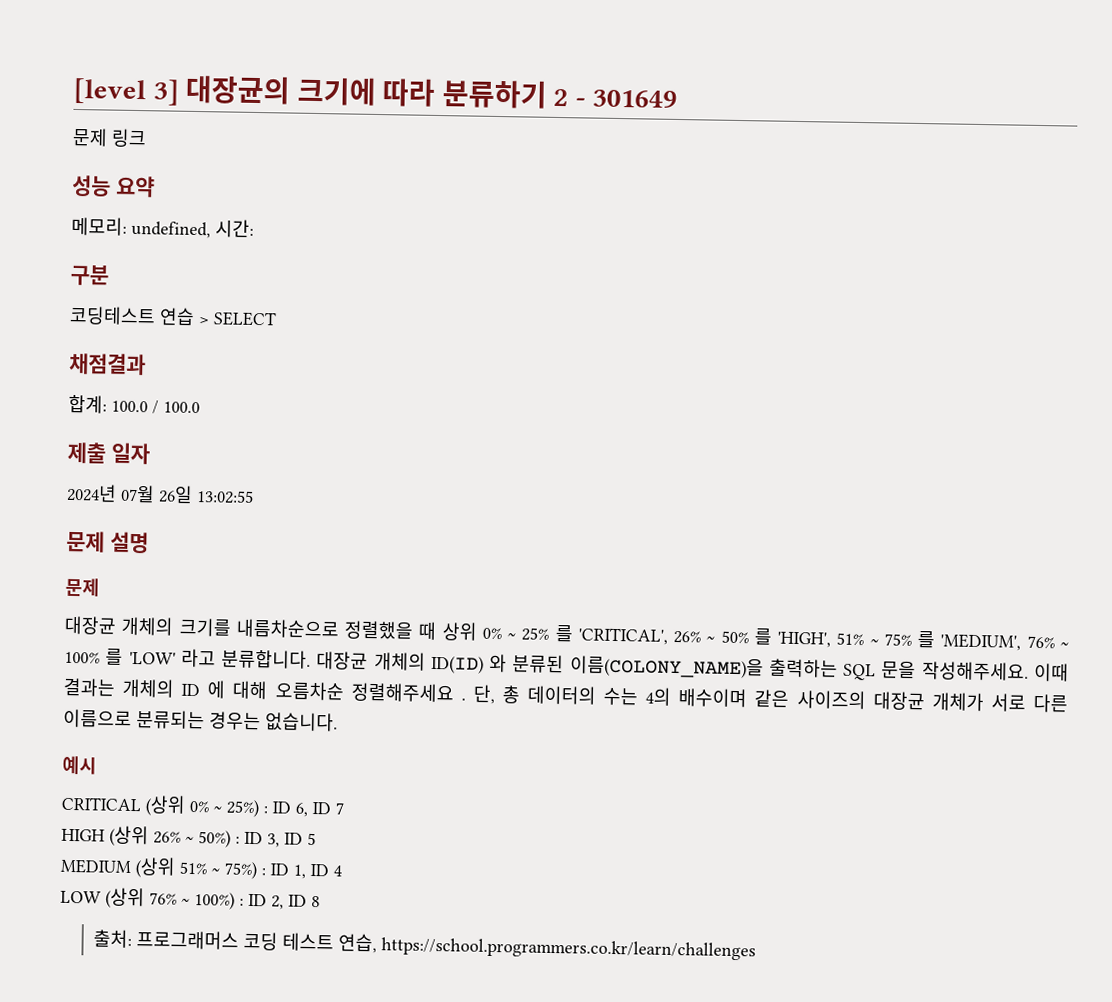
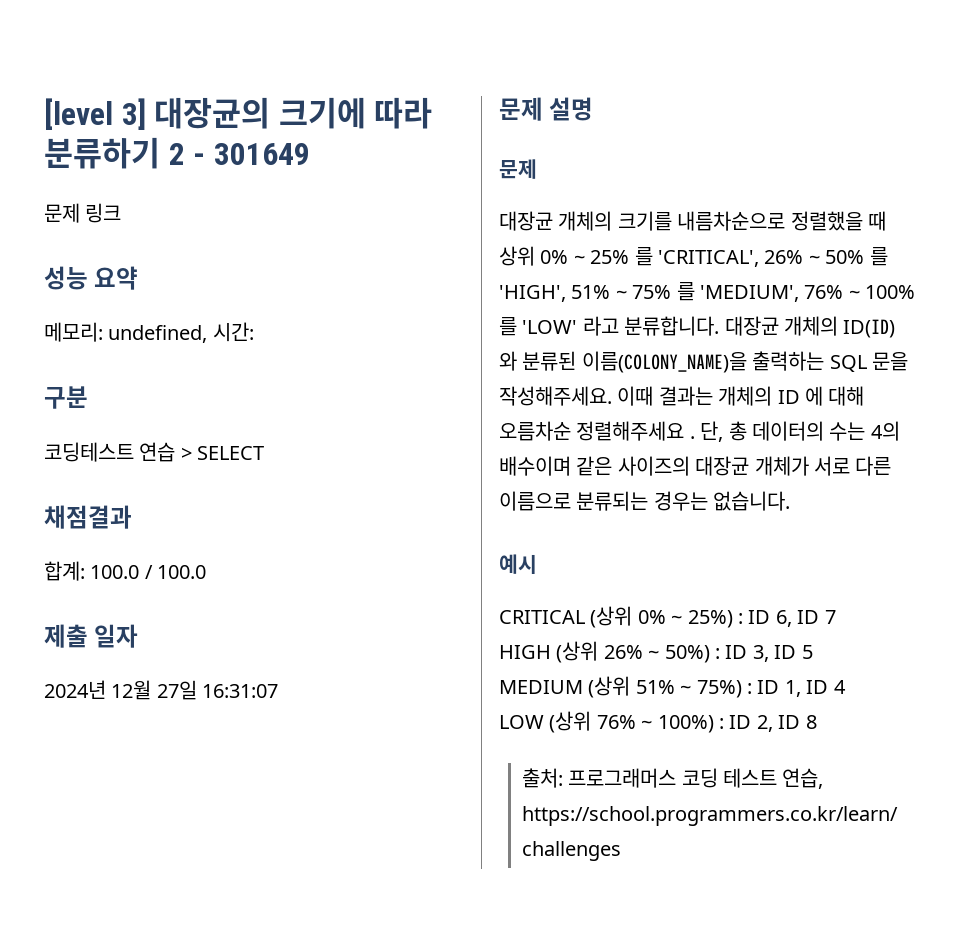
[120,484,254,504] 07월 26일 13:02:55 -> [111,680,279,700] 12월 27일 16:31:07

